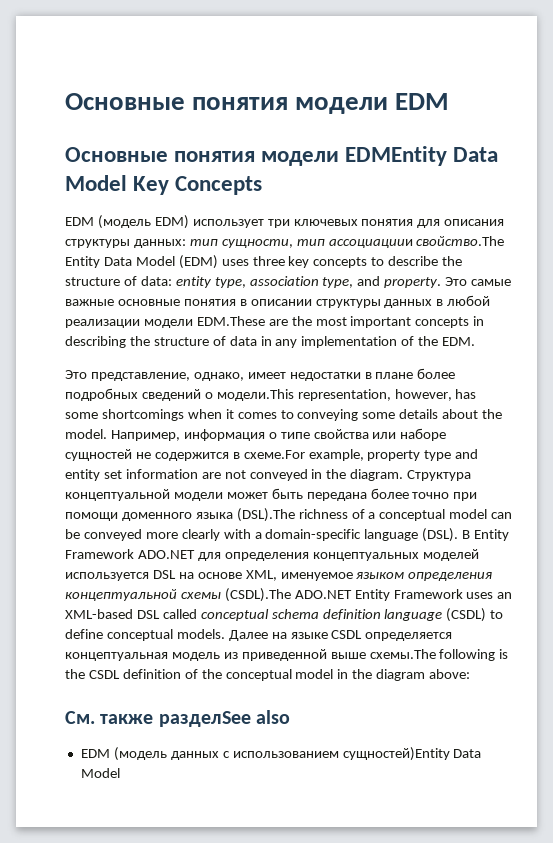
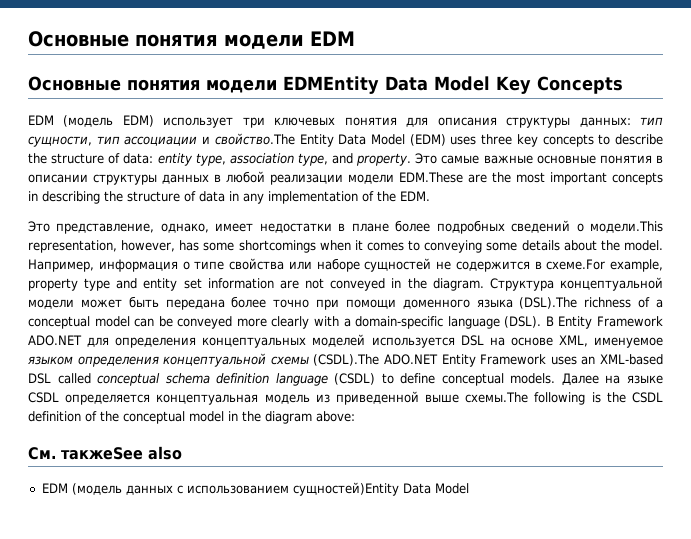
[328,239,413,248] ассоциациии -> [124,136,211,146] ассоциации и
[100,711,251,727] также разделSee -> [61,447,143,460] такжеSee

